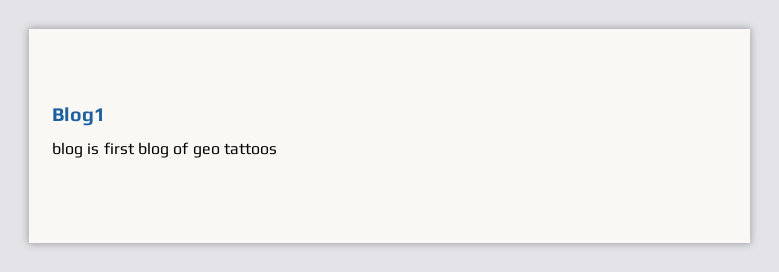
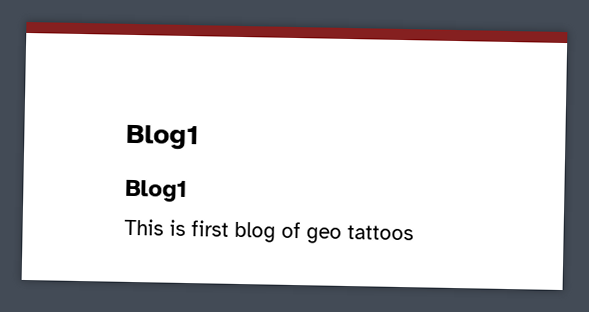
[52,107,105,126] [52,142,83,158] Blog1 // blog -> [126,124,200,151] [125,179,188,203] [124,218,164,236] Blog1 // Blog1 // This

